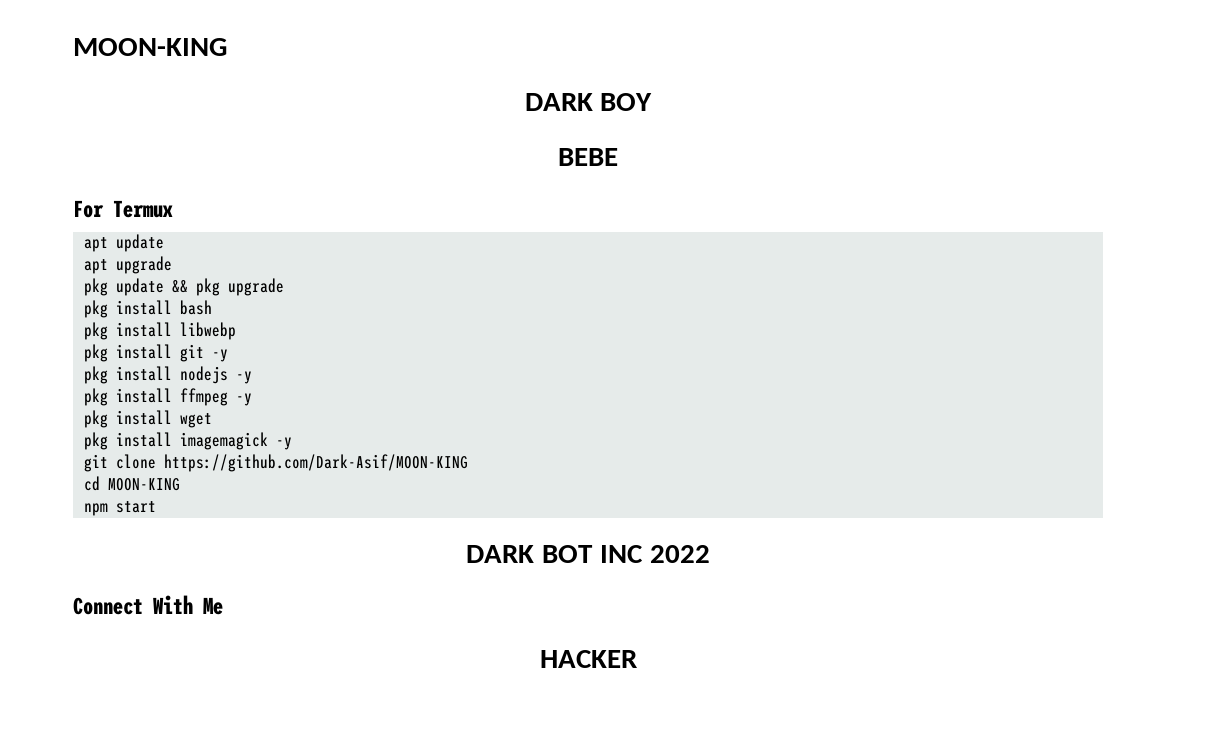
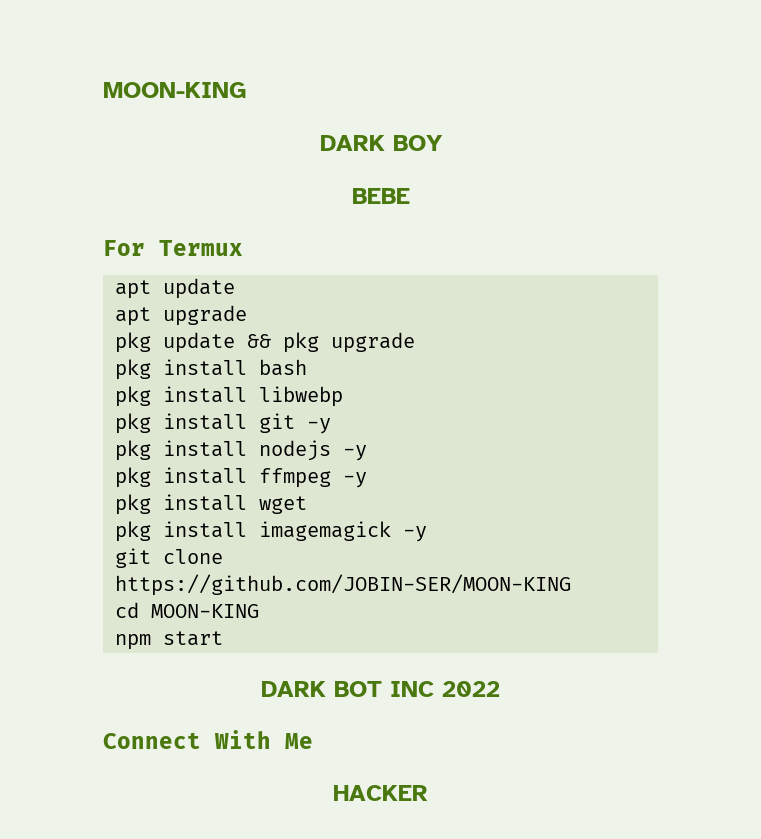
[164,454,469,472] https://github.com/Dark-Asif/MOON-KING -> [115,574,572,596] https://github.com/JOBIN-SER/MOON-KING

